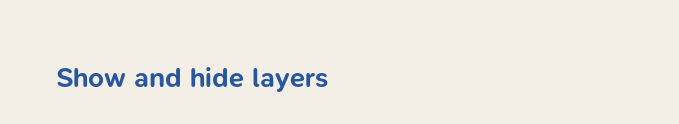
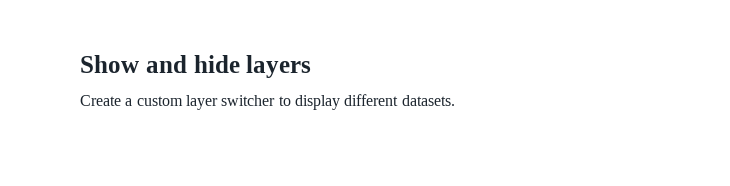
(328, 80) none -> [80,94,455,110] // Create a custom layer switcher to display different datasets.

